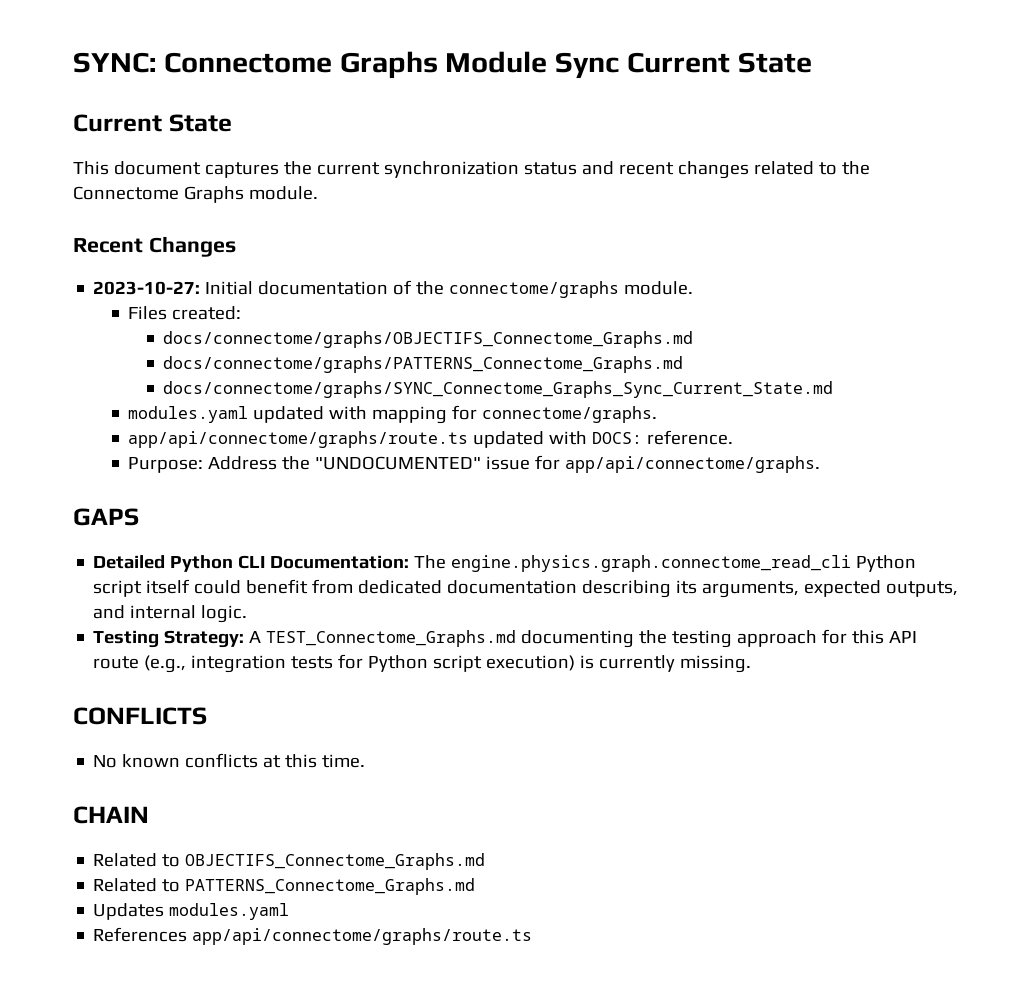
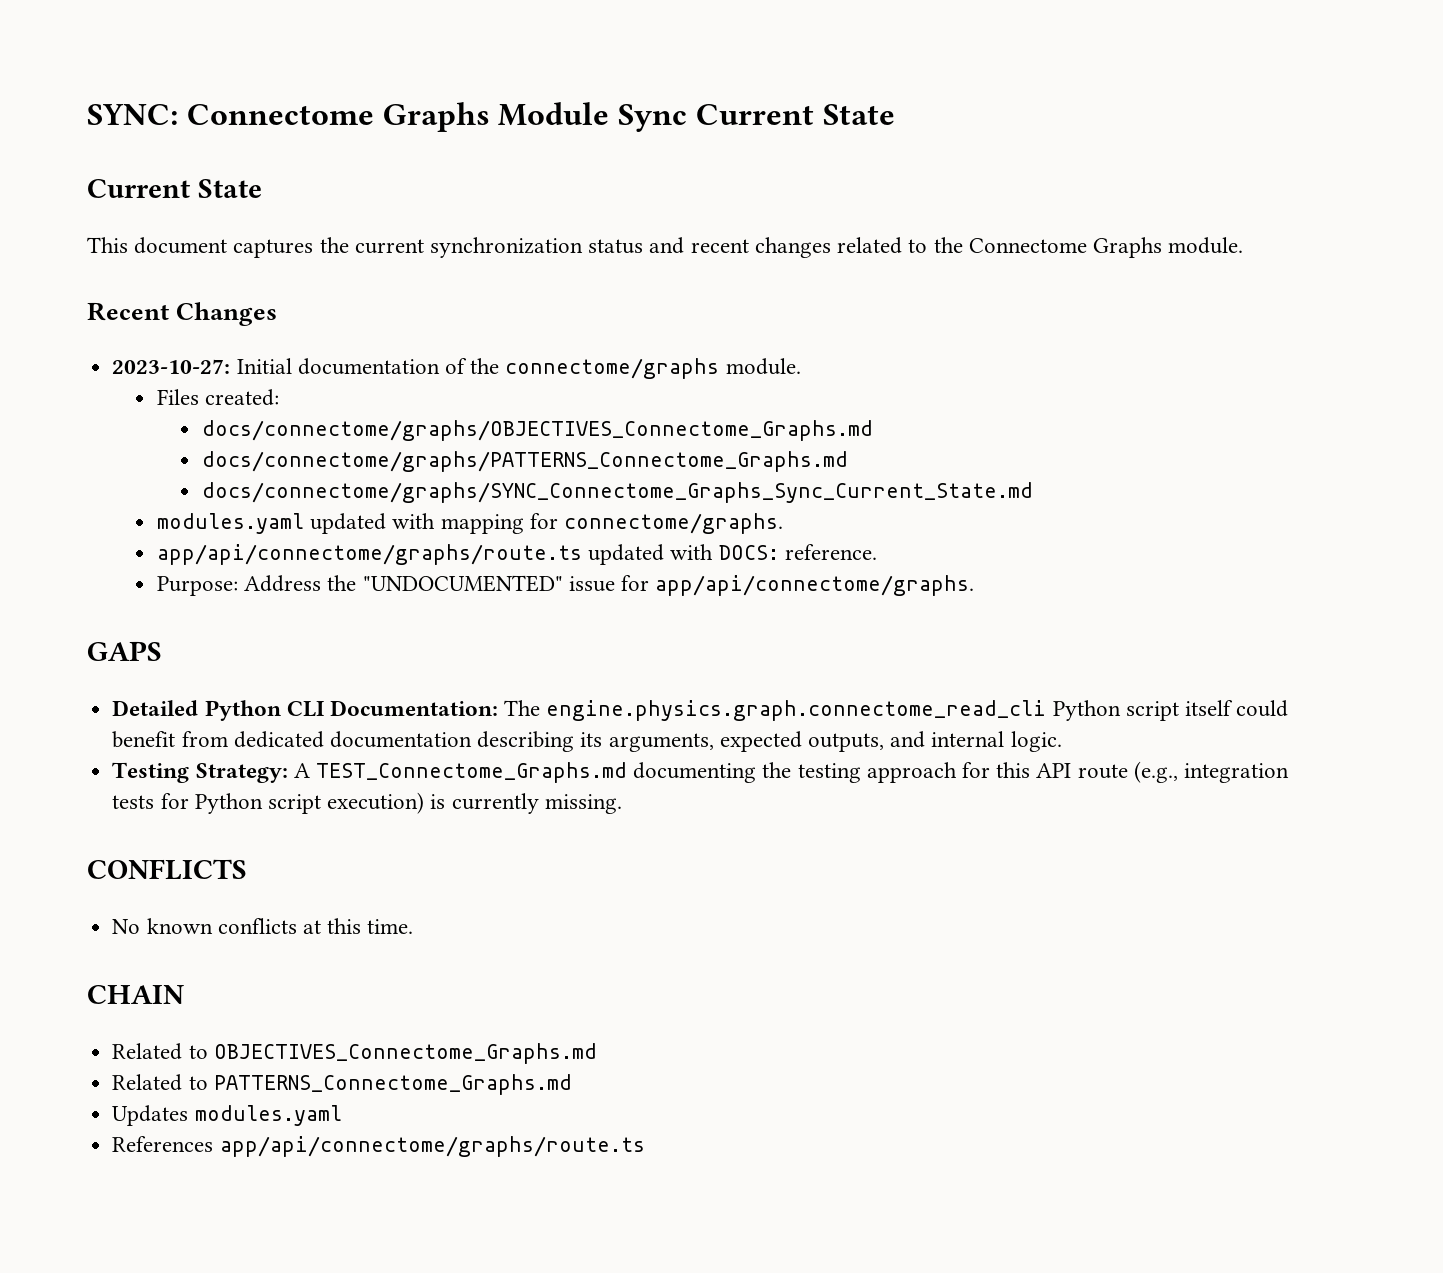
[163,331,694,348] docs/connectome/graphs/OBJECTIFS_Connectome_Graphs.md -> [201,420,873,441] docs/connectome/graphs/OBJECTIVES_Connectome_Graphs.md
[185,853,486,870] OBJECTIFS_Connectome_Graphs.md -> [213,1043,597,1064] OBJECTIVES_Connectome_Graphs.md

